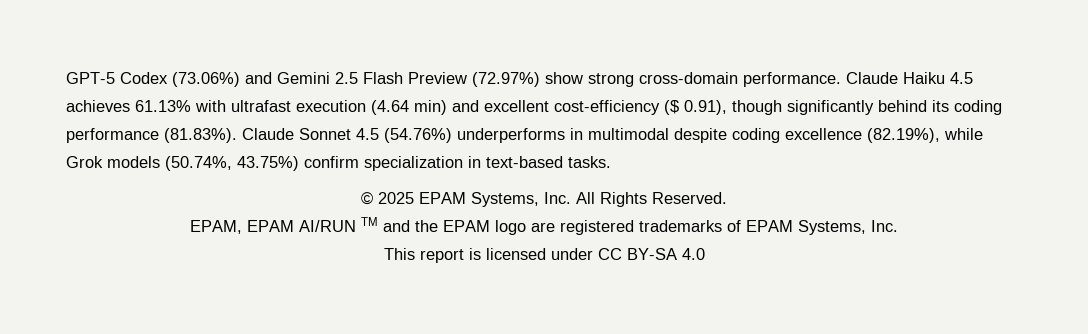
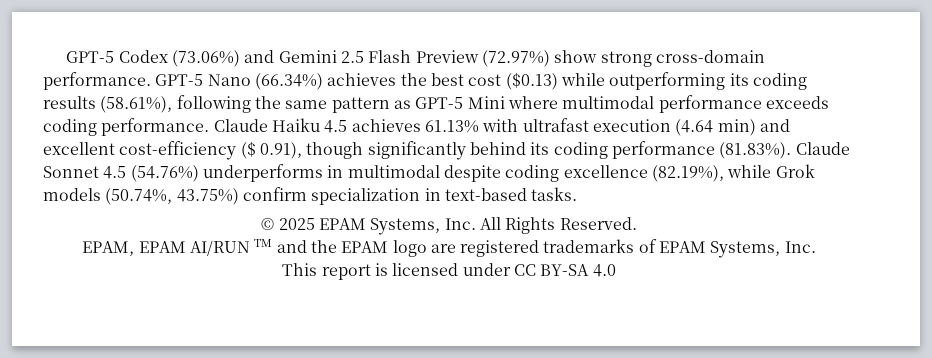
(841, 79) none -> [155,72,807,90] [43,95,829,113] [43,118,210,136] GPT-5 Nano (66.34%) achieves the best cost ($0.13) while outperforming its coding results (58.61%), following the same pattern as GPT-5 Mini where multimodal performance exceeds coding performance.

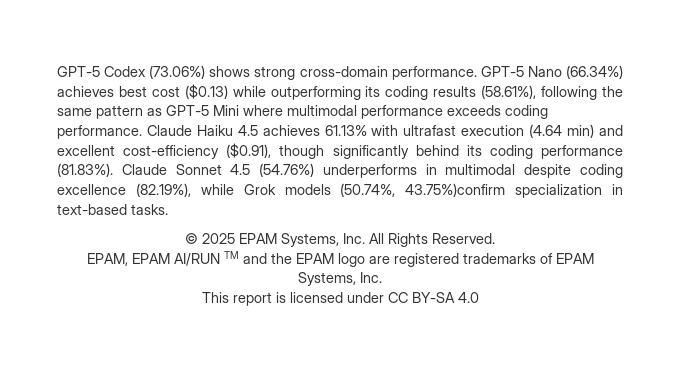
[244,50,598,67] and Gemini 2.5 Flash Preview (72.97%) show -> [209,66,251,77] shows
[400,73,427,86] the -> (114, 91) none
[240,141,302,159] ($ 0.91), -> [226,143,272,158] ($0.91),
[176,187,307,205] 43.75%) confirm -> [405,183,506,197] 43.75%)confirm

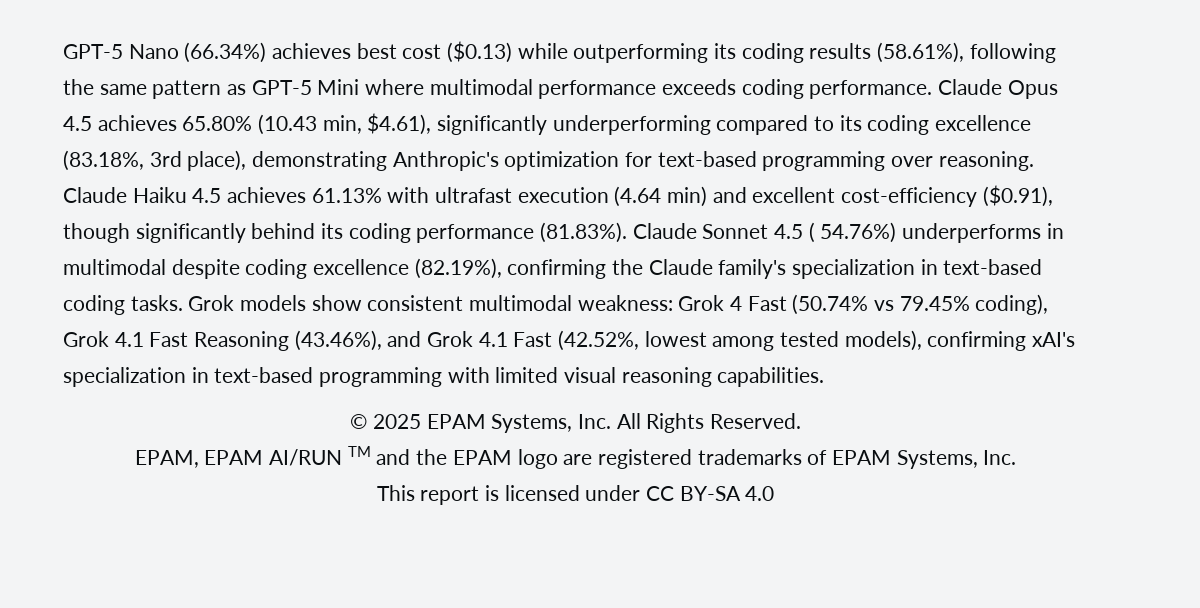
[57,65,524,80] GPT-5 Codex (73.06%) shows strong cross-domain performance. GPT-5 -> [63,44,123,59] GPT-5
(192, 130) none -> [1007,80,1058,99] [63,113,1032,135] [63,150,1034,171] [63,187,127,203] Opus 4.5 achieves 65.80% (10.43 min, $4.61), significantly underperforming compared to its coding excellence (83.18%, 3rd place), demonstrating Anthropic's optimization for text-based programming over reasoning. Claude
[259,163,315,177] (54.76%) -> [808,222,897,243] ( 54.76%)
[200,183,623,198] [57,204,127,215] while Grok models (50.74%, 43.75%)confirm specialization in text-based -> [507,259,1043,279] [63,295,125,315] confirming the Claude family's specialization in text-based coding
(168, 209) none -> [188,294,1049,315] [63,330,1076,351] [63,367,825,387] Grok models show consistent multimodal weakness: Grok 4 Fast (50.74% vs 79.45% coding), Grok 4.1 Fast Reasoning (43.46%), and Grok 4.1 Fast (42.52%, lowest among tested models), confirming xAI's specialization in text-based programming with limited visual reasoning capabilities.

